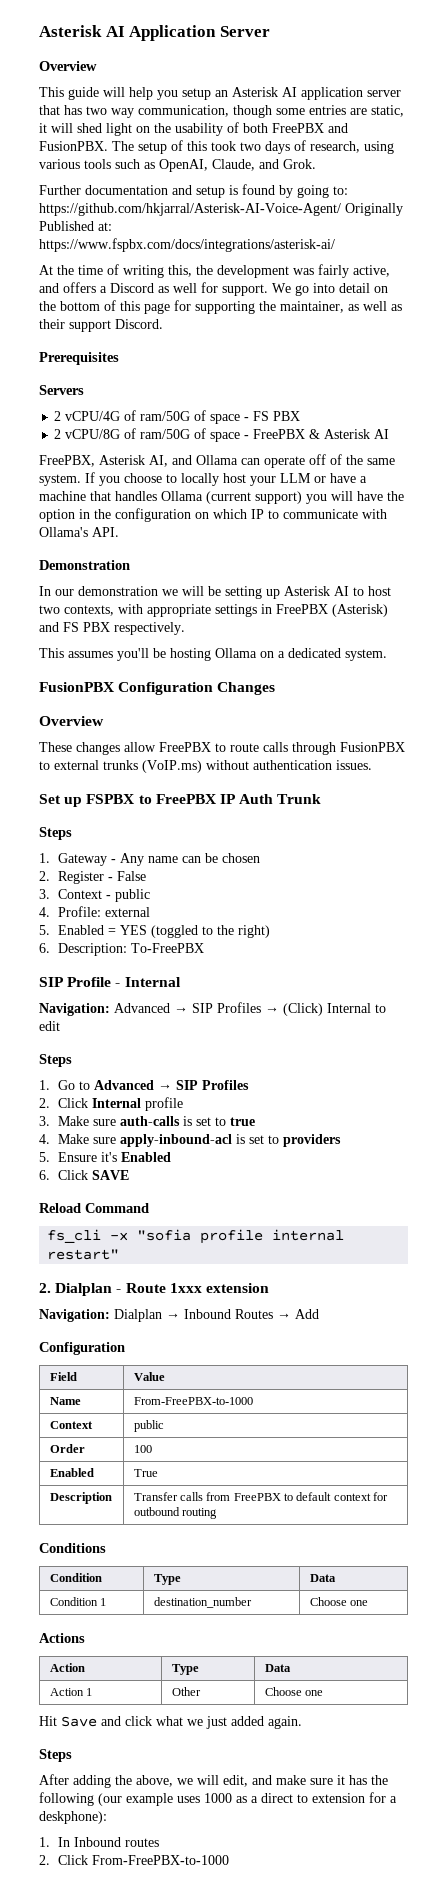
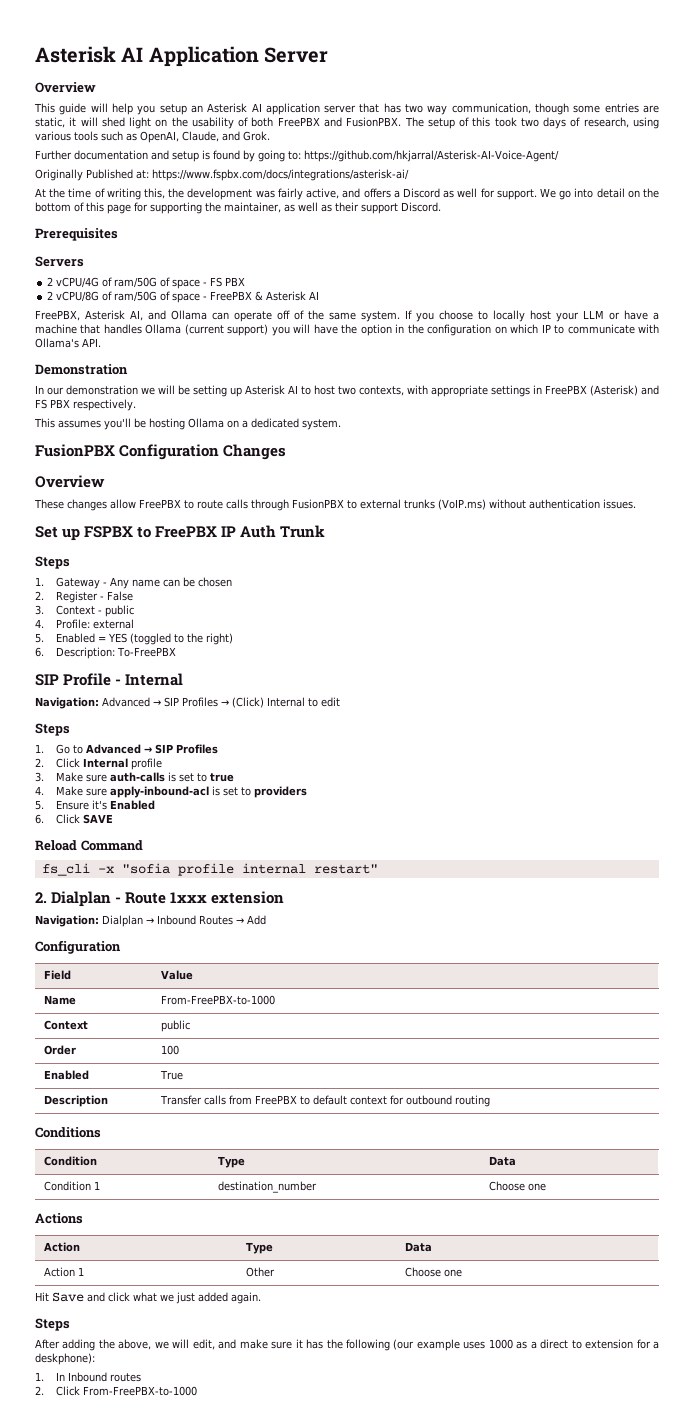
(341, 209) none -> (559, 156) //

